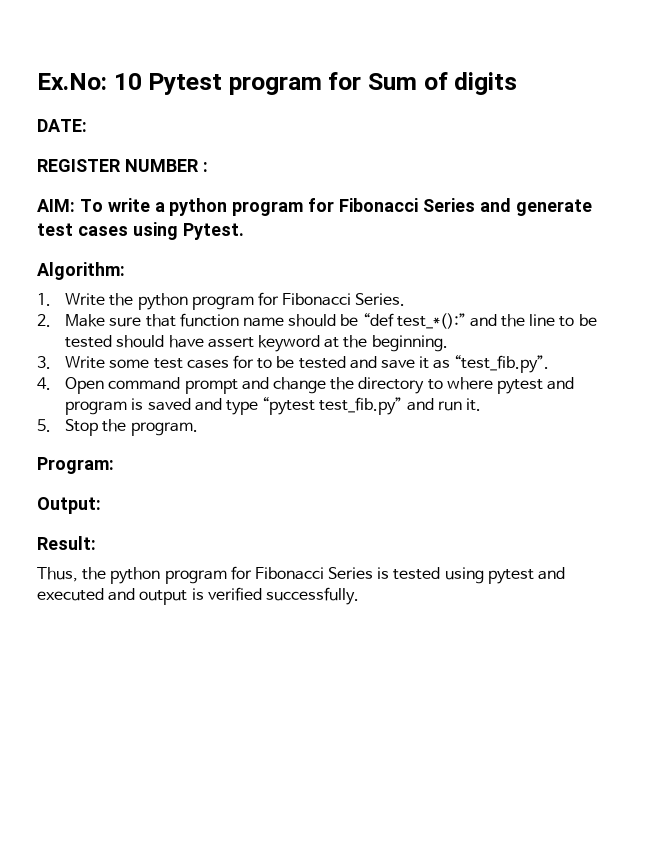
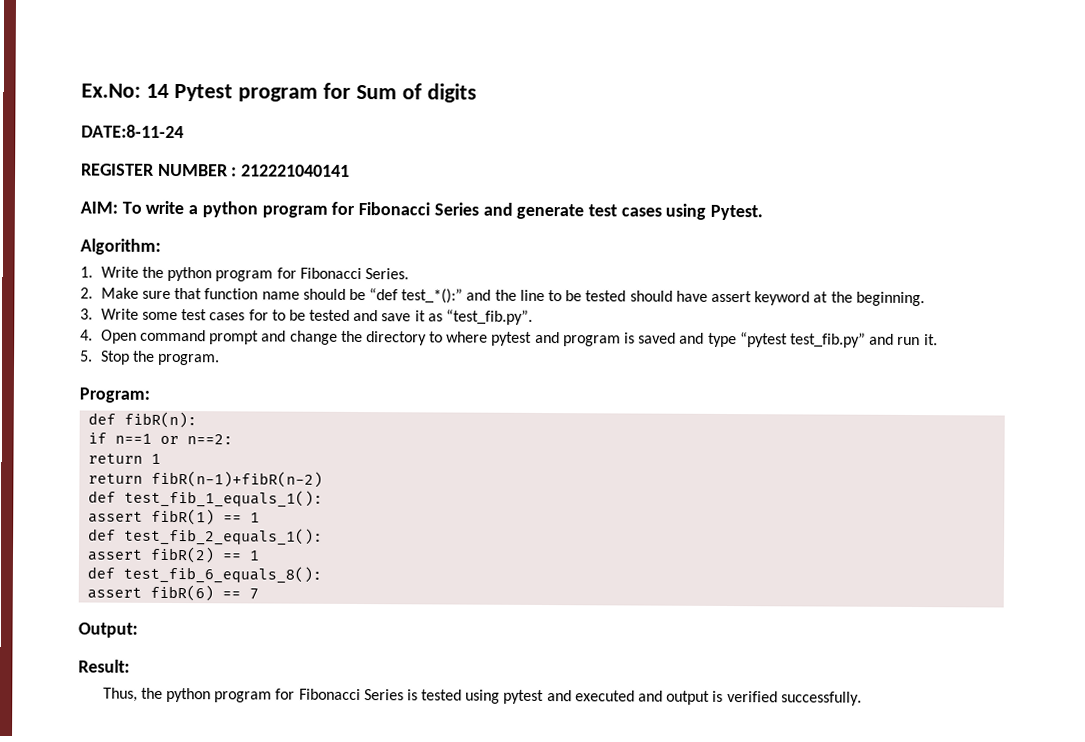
[113,73,142,90] 10 -> [145,83,169,98] 14
[37,119,87,132] DATE: -> [81,124,184,139] DATE:8-11-24
(208, 167) none -> [241,164,351,177] 212221040141
(114, 465) none -> [88,411,198,429] [88,432,234,445] [88,453,162,464] [88,470,324,488] [88,489,324,508] [88,508,261,526] [88,527,324,546] [87,546,261,564] [87,565,323,584] [87,584,260,602] // def fibR(n): // if n==1 or n==2: // return 1 // return fibR(n-1)+fibR(n-2) // def test_fib_1_equals_1(): // assert fibR(1) == 1 // def test_fib_2_equals_1(): // assert fibR(2) == 1 // def test_fib_6_equals_8(): // assert fibR(6) == 7

